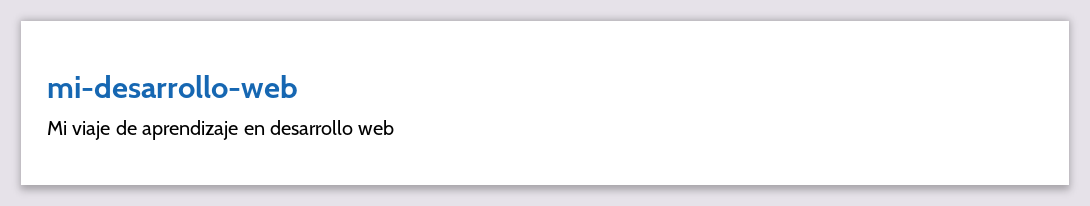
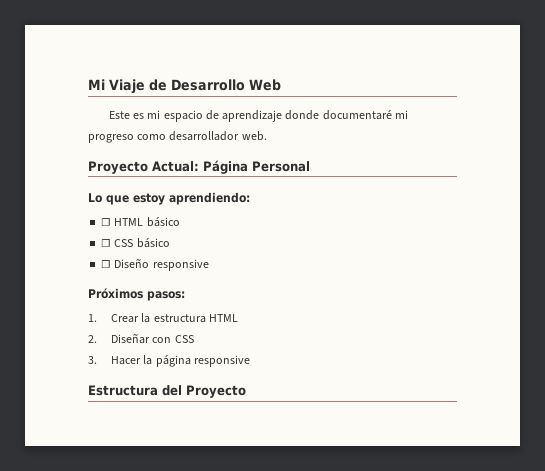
[47,75,298,98] [47,120,395,140] mi-desarrollo-web // Mi viaje de aprendizaje en desarrollo web -> [88,79,281,94] [108,110,408,122] [88,131,267,143] [88,160,310,174] [88,192,250,205] [101,217,180,227] [101,238,170,248] [101,258,209,271] [88,288,185,301] [88,313,238,323] [88,333,194,344] [88,355,250,367] [88,385,246,398] Mi Viaje de Desarrollo Web // Este es mi espacio de aprendizaje donde documentaré mi progreso como desarrollador web. // Proyecto Actual: Página Personal // Lo que estoy aprendiendo: // ☐ HTML básico // ☐ CSS básico // ☐ Diseño responsive // Próximos pasos: // 1. Crear la estructura HTML // 2. Diseñar con CSS // 3. Hacer la página responsive // Estructura del Proyecto

